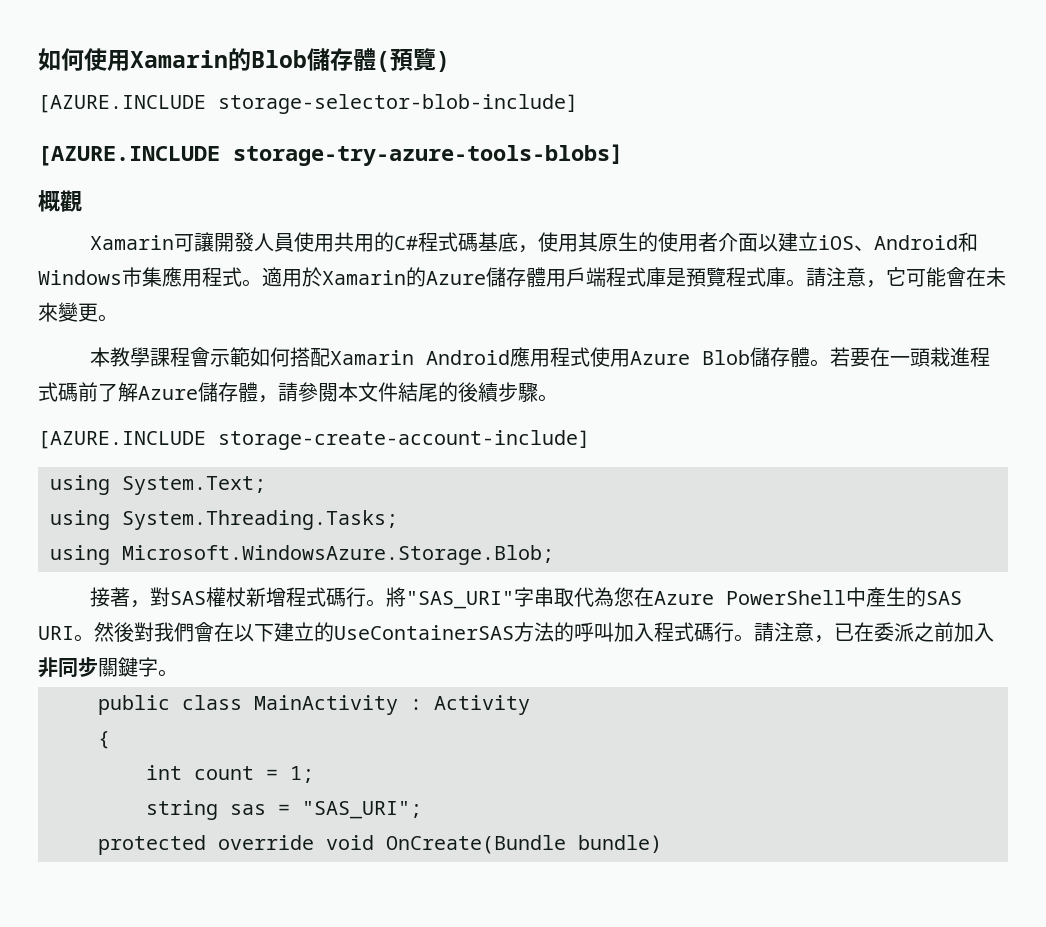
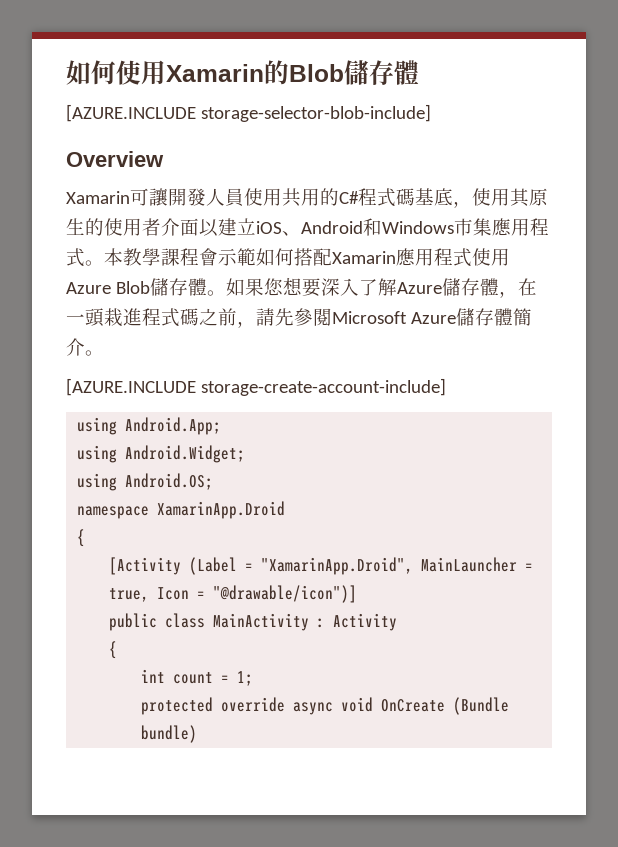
[376,48,450,72] (預覽) -> (419, 72) none
[38,144,623,166] [38,190,82,212] [AZURE.INCLUDE storage-try-azure-tools-blobs] // 概觀 -> [66,151,164,167] Overview
[262,267,1006,288] [38,302,118,322] 適用於Xamarin的Azure儲存體用戶端程式庫是預覽程式庫。請注意，它可能會在未來變更。 // -> (104, 263) none
[425,350,510,365] Android -> (396, 257) none
[829,347,990,367] [38,382,538,403] 若要在一頭栽進程式碼前了解Azure儲存體，請參閱本文件結尾的後續步驟 -> [225,277,537,298] [66,308,532,328] [66,338,85,356] 如果您想要深入了解Azure儲存體，在一頭栽進程式碼之前，請先參閱Microsoft Azure儲存體簡介
[122,476,266,495] [50,510,398,530] [50,545,554,565] [89,587,962,609] [38,622,994,643] [38,657,178,678] System.Text; // using System.Threading.Tasks; // using Microsoft.WindowsAzure.Storage.Blob; // 接著，對SAS權杖新增程式碼行。將"SAS_URI"字串取代為您在Azure PowerShell中產生的SAS URI。然後對我們會在以下建立的UseContainerSAS方法的呼叫加入程式碼行。請注意，已在委派之前加入非同步關鍵字。 -> [125,417,222,435] [77,445,246,463] [77,473,214,491] [77,501,286,519] [77,529,86,547] [109,557,534,575] [109,585,358,603] Android.App; // using Android.Widget; // using Android.OS; // namespace XamarinApp.Droid // { // [Activity (Label = "XamarinApp.Droid", MainLauncher = true, Icon = "@drawable/icon")]
[146,800,422,820] [98,835,566,855] string sas = "SAS_URI"; // protected override void OnCreate(Bundle -> [141,697,510,715] protected override async void OnCreate (Bundle

